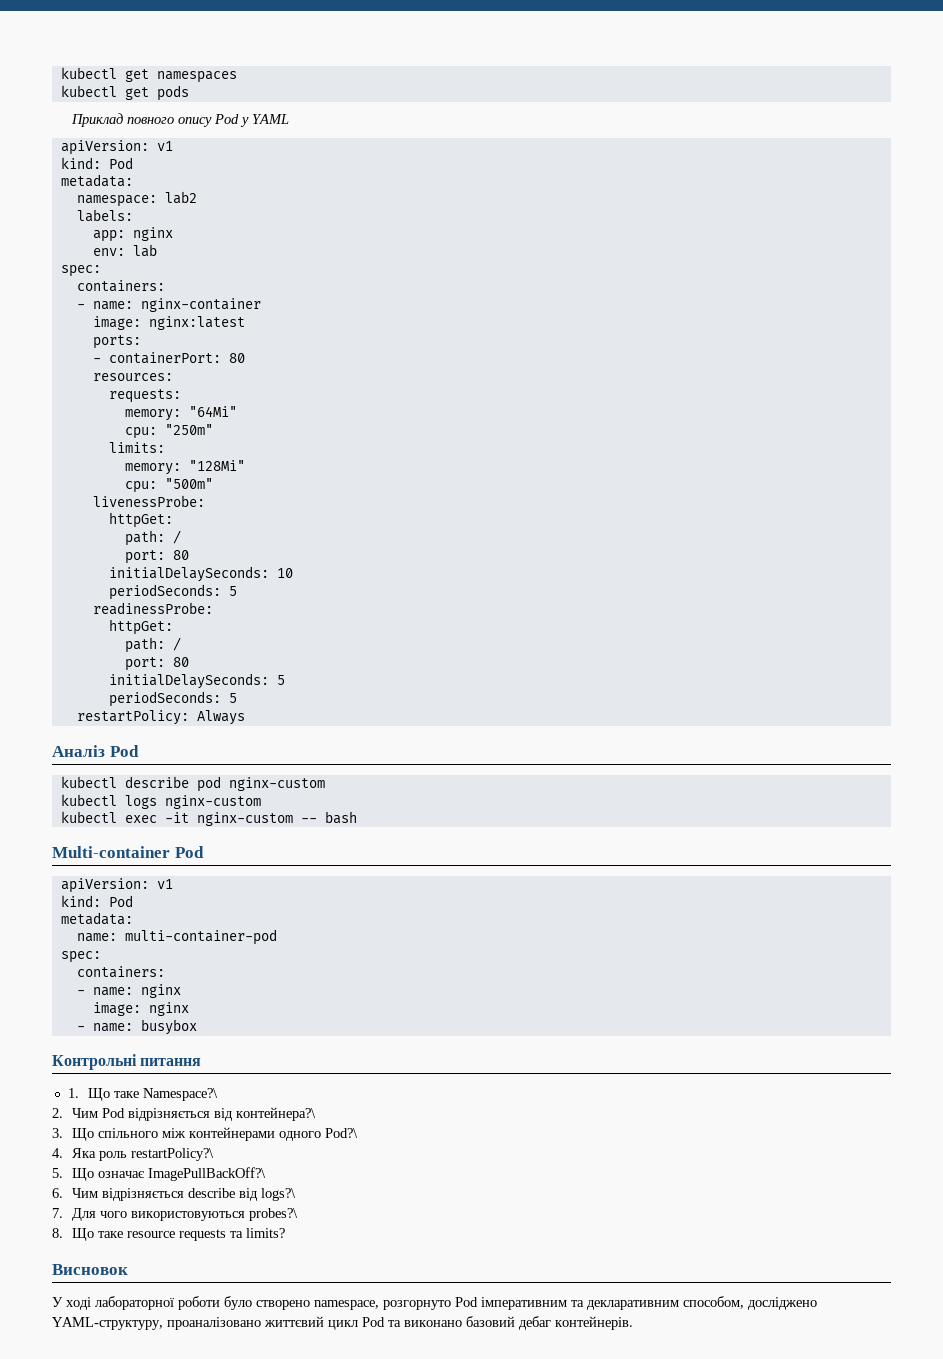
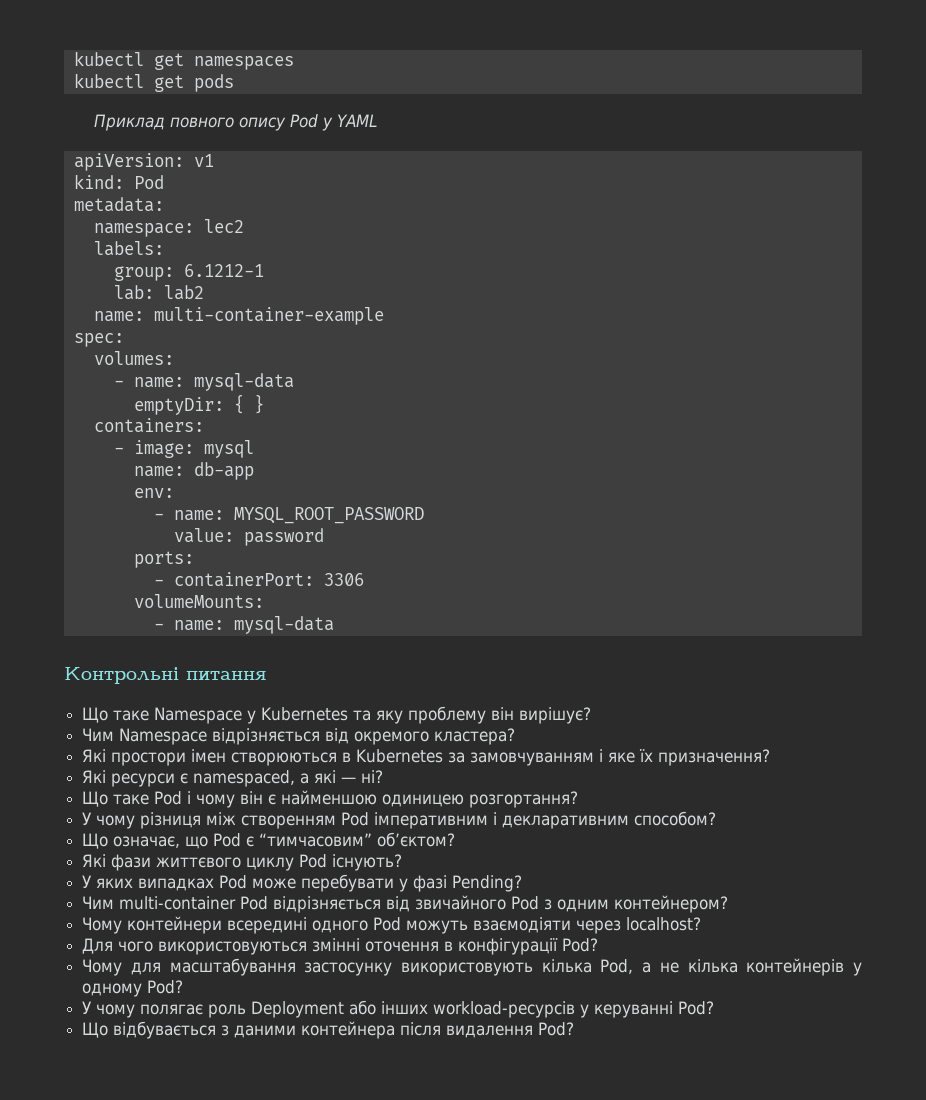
[164,191,197,204] lab2 -> [203,219,244,233] lec2
[92,227,173,242] [92,244,157,257] [60,265,101,277] [76,280,165,292] [76,298,261,312] [92,316,245,330] [92,335,141,349] [92,352,245,364] [92,373,173,381] [108,389,181,403] [124,406,237,421] [124,424,213,439] [108,442,165,453] [124,460,245,475] [124,478,213,493] [92,495,205,507] [108,512,173,528] [124,530,181,546] [124,550,189,564] [108,566,293,582] [108,584,237,600] [92,602,213,615] [108,619,173,635] [124,637,181,653] [124,657,189,671] [108,673,285,689] [108,691,237,707] [76,710,245,725] [52,745,139,757] [60,776,325,792] [60,794,261,809] [60,811,357,826] [52,846,204,858] [60,878,173,893] [60,895,133,907] [60,912,133,925] [76,929,277,945] [60,951,101,963] [76,966,165,978] [76,984,181,998] [92,1002,189,1016] [76,1019,197,1035] app: nginx // env: lab // spec: // containers: // - name: nginx-container // image: nginx:latest // ports: // - containerPort: 80 // resources: // requests: // memory: "64Mi" // cpu: "250m" // limits: // memory: "128Mi" // cpu: "500m" // livenessProbe: // httpGet: // path: / // port: 80 // initialDelaySeconds: 10 // periodSeconds: 5 // readinessProbe: // httpGet: // path: / // port: 80 // initialDelaySeconds: 5 // periodSeconds: 5 // restartPolicy: Always // Аналіз Pod // kubectl describe pod nginx-custom // kubectl logs nginx-custom // kubectl exec -it nginx-custom -- bash // Multi-container Pod // apiVersion: v1 // kind: Pod // metadata: // name: multi-container-pod // spec: // containers: // - name: nginx // image: nginx // - name: busybox -> [113,264,264,281] [113,285,204,300] [93,307,384,325] [73,333,124,347] [93,351,174,365] [113,373,294,391] [133,394,264,415] [93,418,204,433] [113,440,254,458] [133,462,254,480] [133,488,174,498] [153,507,424,524] [173,528,324,546] [133,551,194,568] [153,572,364,587] [133,594,264,608] [153,616,334,634] group: 6.1212-1 // lab: lab2 // name: multi-container-example // spec: // volumes: // - name: mysql-data // emptyDir: { } // containers: // - image: mysql // name: db-app // env: // - name: MYSQL_ROOT_PASSWORD // value: password // ports: // - containerPort: 3306 // volumeMounts: // - name: mysql-data
[67,1088,218,1101] [52,1107,316,1121] [52,1127,358,1141] [52,1148,214,1161] [52,1167,266,1181] [52,1188,296,1201] [52,1208,298,1221] [52,1228,285,1241] [52,1264,128,1275] [52,1296,817,1310] [52,1316,633,1330] 1. Що таке Namespace?\ // 2. Чим Pod відрізняється від контейнера?\ // 3. Що спільного між контейнерами одного Pod?\ // 4. Яка роль restartPolicy?\ // 5. Що означає ImagePullBackOff?\ // 6. Чим відрізняється describe від logs?\ // 7. Для чого використовуються probes?\ // 8. Що таке resource requests та limits? // Висновок // У ході лабораторної роботи було створено namespace, розгорнуто Pod імперативним та декларативним способом, досліджено YAML-структуру, проаналізовано життєвий цикл Pod та виконано базовий дебаг контейнерів. -> [82,706,592,724] [82,728,516,745] [82,749,771,766] [82,770,384,787] [82,790,579,808] [82,811,717,829] [82,832,456,849] [82,854,403,871] [82,874,523,892] [82,895,729,913] [82,916,702,934] [82,938,599,955] [82,958,863,976] [82,980,184,997] [82,1000,715,1018] [82,1021,575,1039] Що таке Namespace у Kubernetes та яку проблему він вирішує? // Чим Namespace відрізняється від окремого кластера? // Які простори імен створюються в Kubernetes за замовчуванням і яке їх призначення? // Які ресурси є namespaced, а які — ні? // Що таке Pod і чому він є найменшою одиницею розгортання? // У чому різниця між створенням Pod імперативним і декларативним способом? // Що означає, що Pod є “тимчасовим” об’єктом? // Які фази життєвого циклу Pod існують? // У яких випадках Pod може перебувати у фазі Pending? // Чим multi-container Pod відрізняється від звичайного Pod з одним контейнером? // Чому контейнери всередині одного Pod можуть взаємодіяти через localhost? // Для чого використовуються змінні оточення в конфігурації Pod? // Чому для масштабування застосунку використовують кілька Pod, а не кілька контейнерів у одному Pod? // У чому полягає роль Deployment або інших workload-ресурсів у керуванні Pod? // Що відбувається з даними контейнера після видалення Pod?

